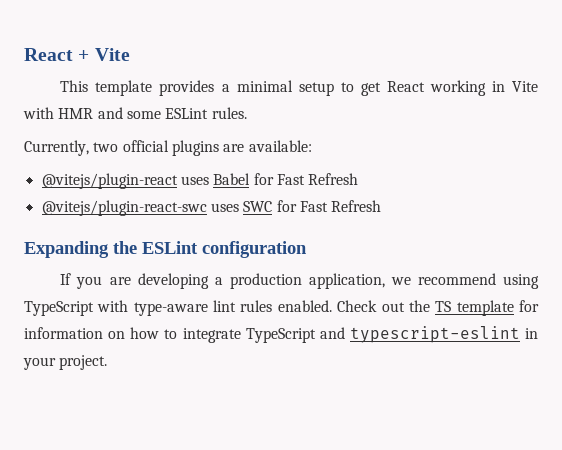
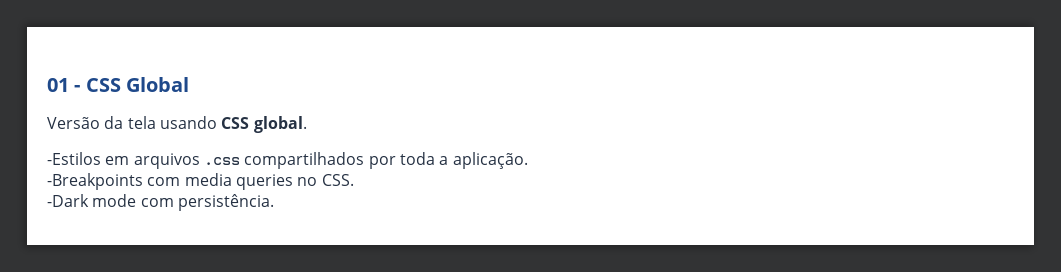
[24,48,130,61] [60,80,539,96] [23,107,247,119] [24,140,312,156] [41,173,359,189] [41,200,382,216] [24,241,307,258] [60,273,539,289] [24,300,540,316] [24,326,538,343] [23,355,108,370] React + Vite // This template provides a minimal setup to get React working in Vite with HMR and some ESLint rules. // Currently, two official plugins are available: // @vitejs/plugin-react uses Babel for Fast Refresh // @vitejs/plugin-react-swc uses SWC for Fast Refresh // Expanding the ESLint configuration // If you are developing a production application, we recommend using TypeScript with type-aware lint rules enabled. Check out the TS template for information on how to integrate TypeScript and typescript-eslint in your project. -> [47,77,190,92] [47,116,307,133] [47,152,528,169] [47,173,354,190] [47,194,274,211] 01 - CSS Global // Versão da tela usando CSS global. // -Estilos em arquivos .css compartilhados por toda a aplicação. // -Breakpoints com media queries no CSS. // -Dark mode com persistência.

